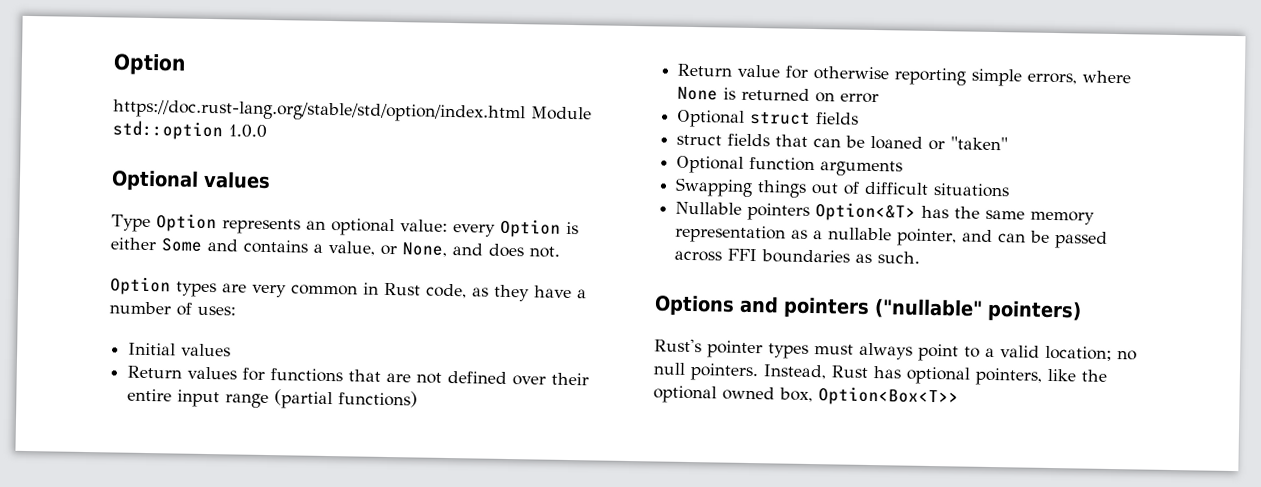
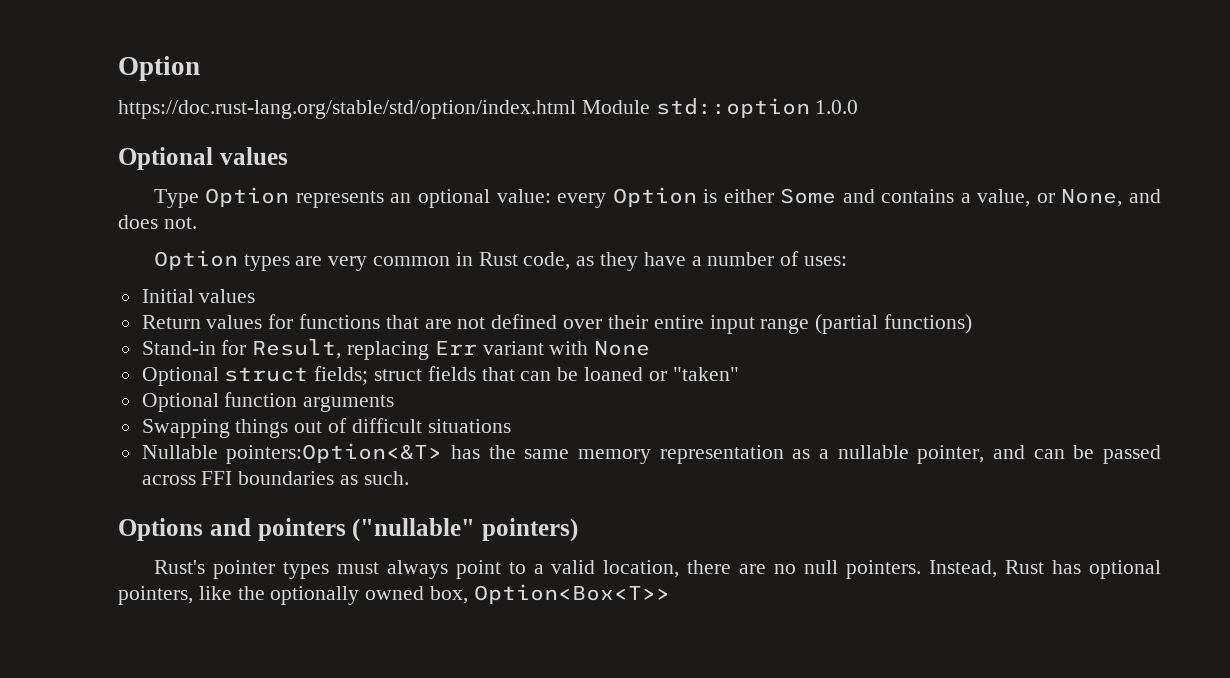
[677,63,1132,87] [677,86,880,104] Return value for otherwise reporting simple errors, where None is returned on error -> [141,339,651,360] Stand-in for Result, replacing Err variant with None
[816,112,860,125] fields // -> [314,366,369,385] fields;
[747,202,917,222] pointers Option<&T> -> [226,443,443,464] pointers:Option<&T>
[1045,345,1112,361] location; -> [603,560,767,578] location, there are
[653,385,717,404] optional -> [270,586,360,605] optionally

